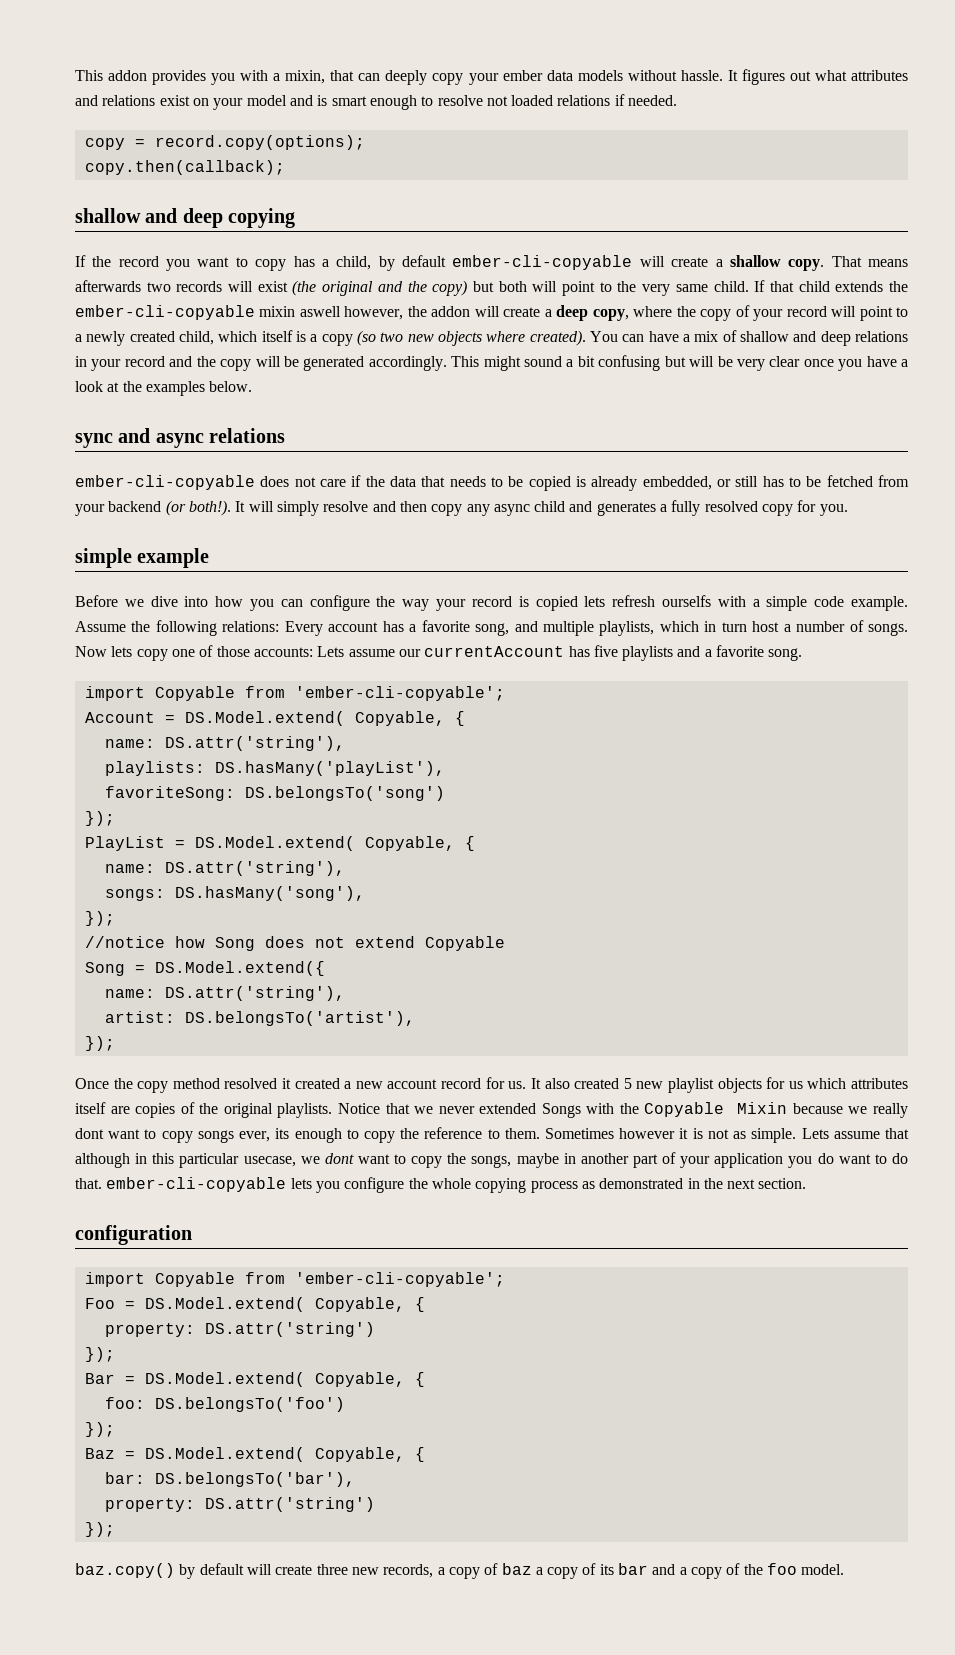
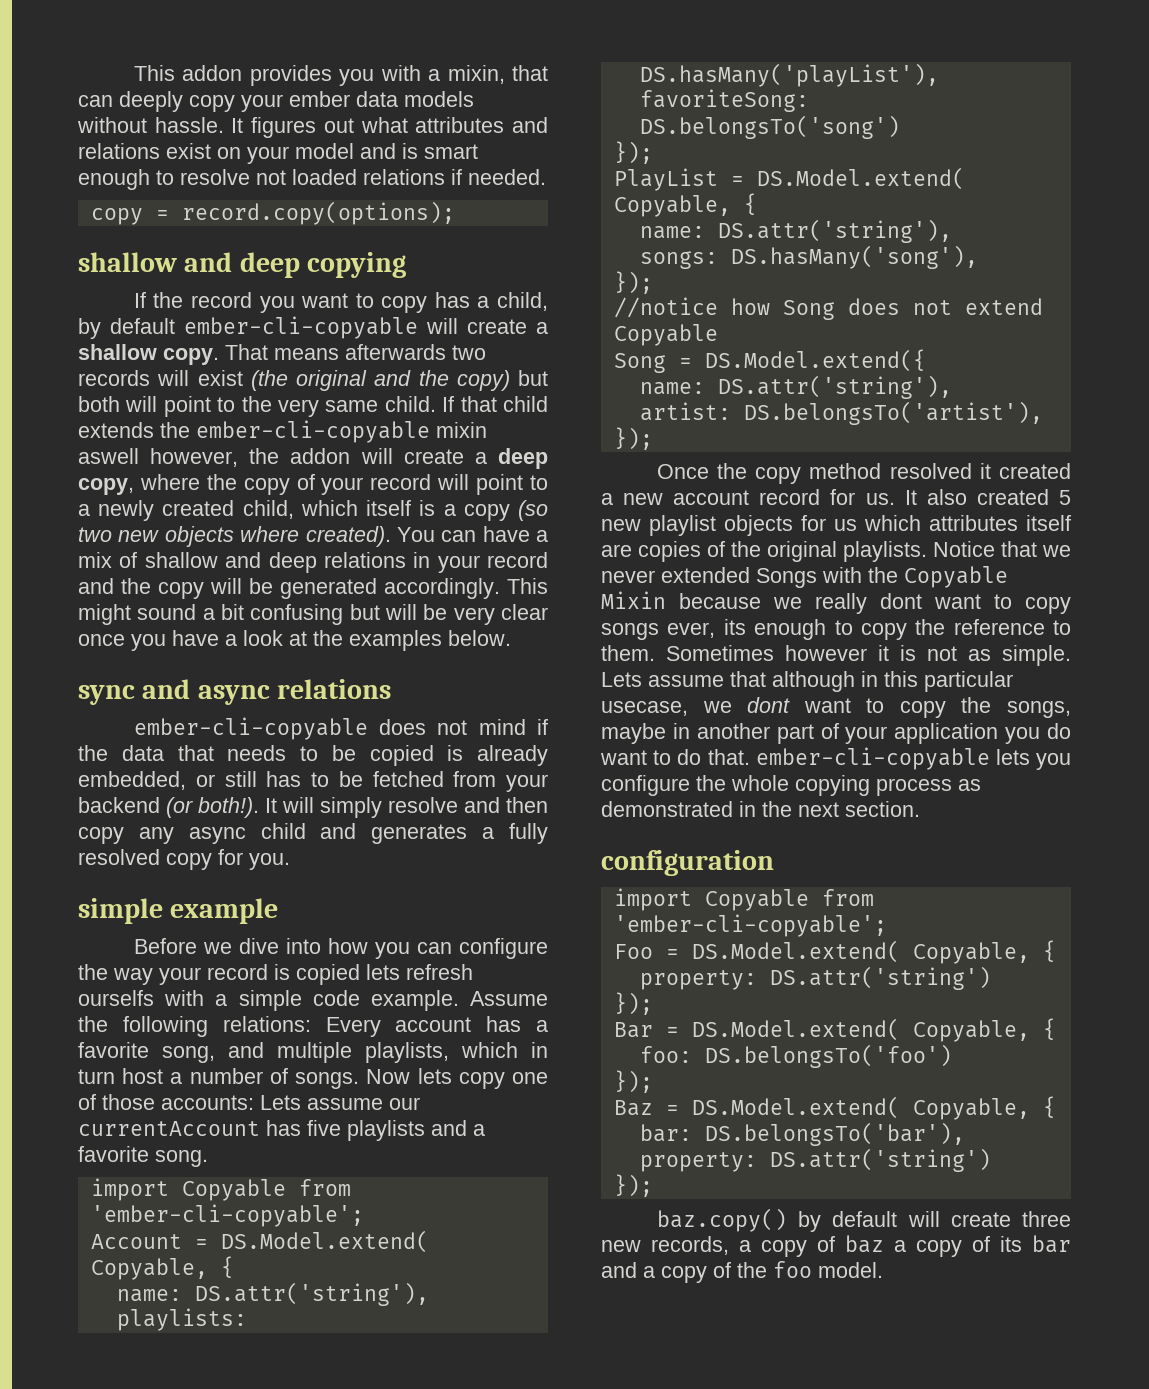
[84,160,285,175] // copy.then(callback); -> (455, 213) none
[320,479,346,487] care -> [478,719,526,735] mind

